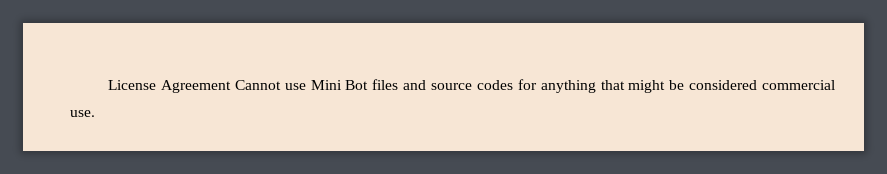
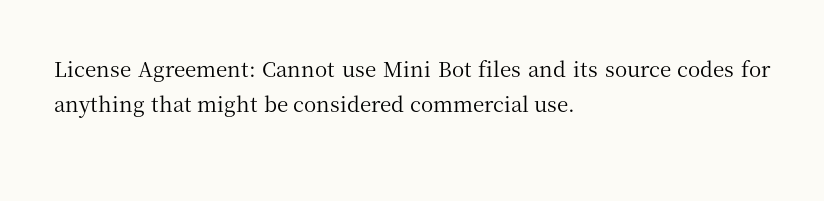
[161,80,232,93] Agreement -> [137,62,256,82] Agreement:
(427, 85) none -> [572,61,598,77] its

